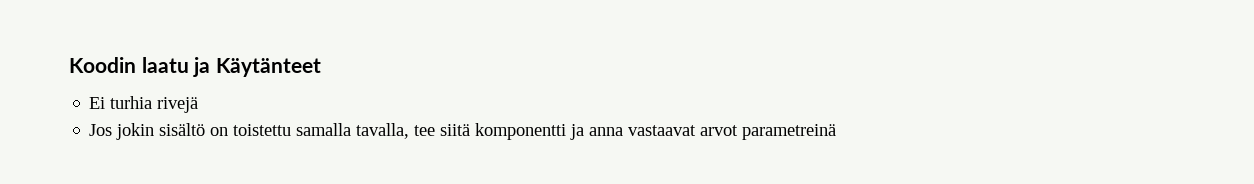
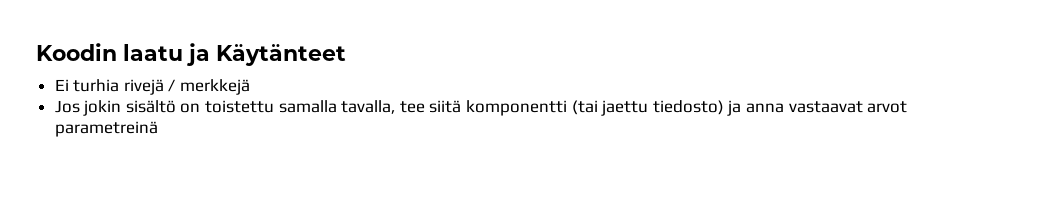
(199, 105) none -> [168,79,251,95] / merkkejä
(567, 131) none -> [571,100,724,116] (tai jaettu tiedosto)

